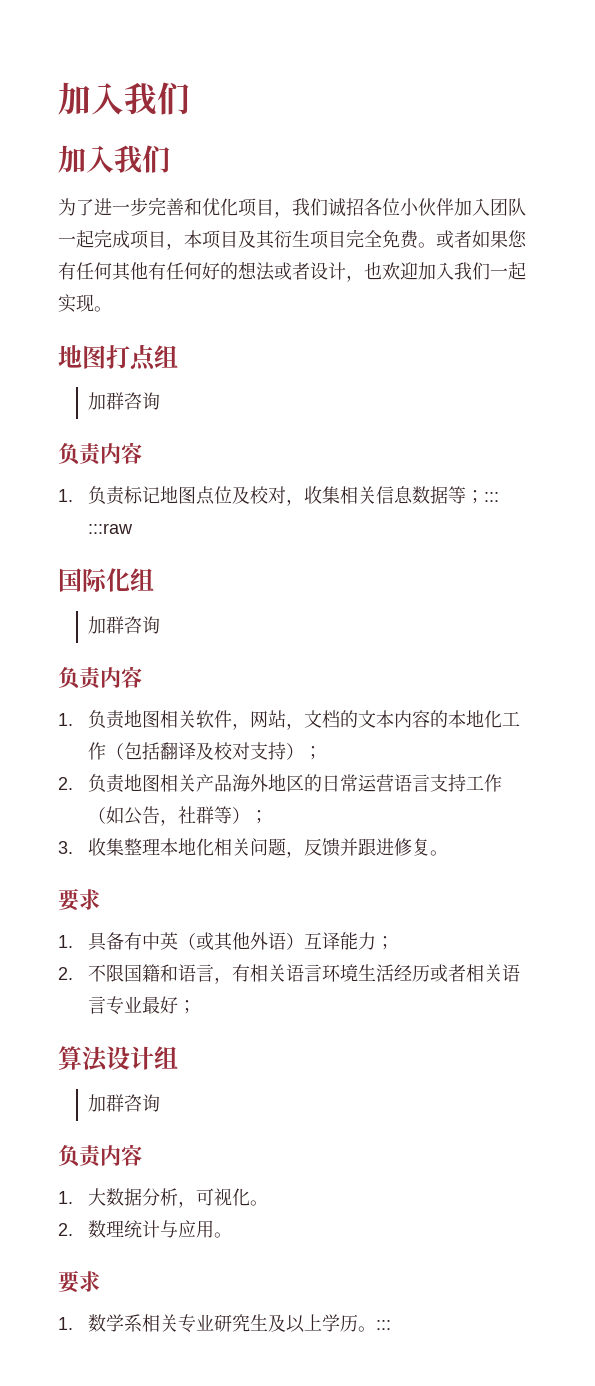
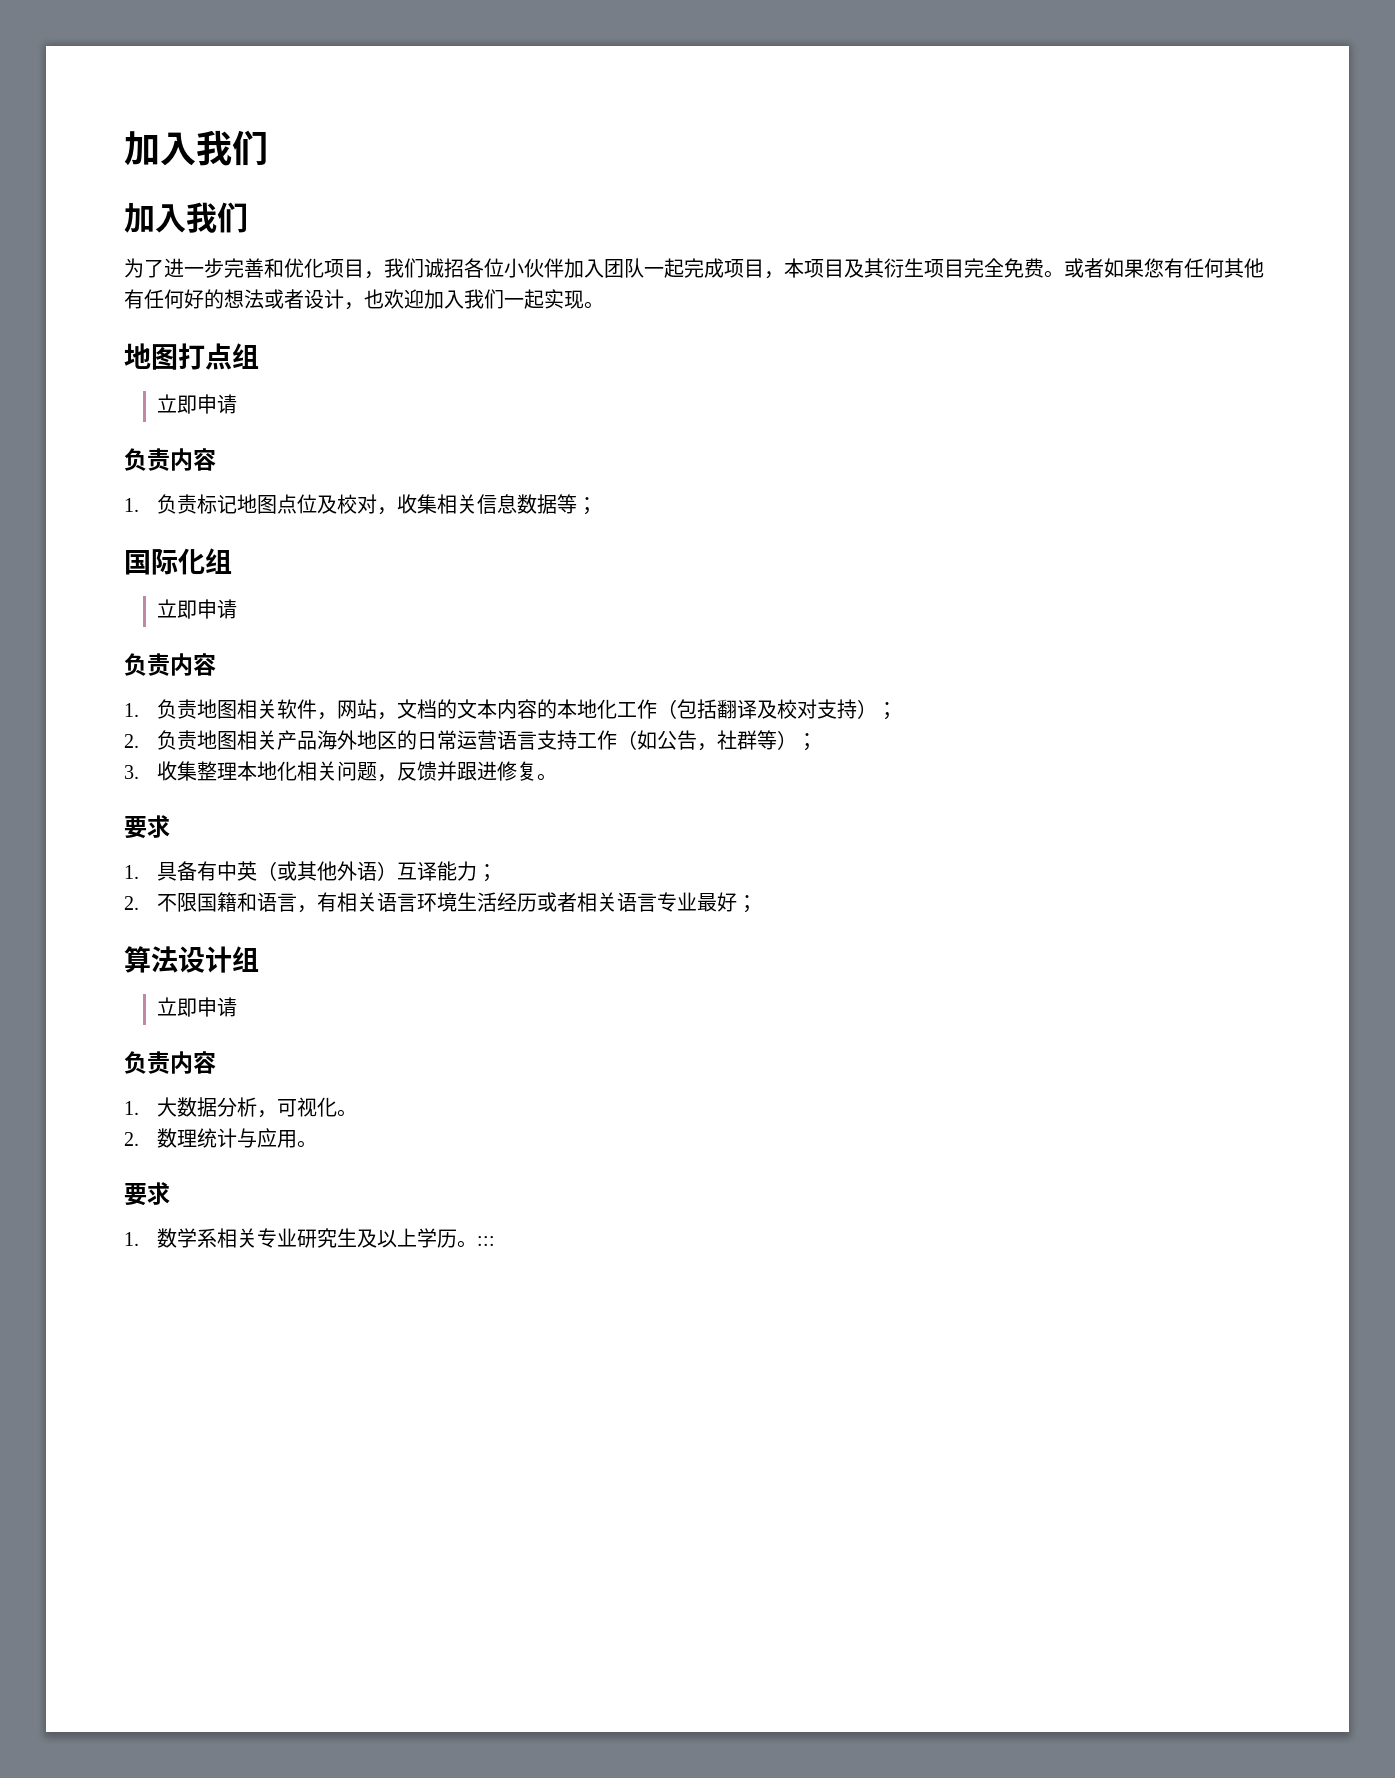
[88,392,161,410] 加群咨询 -> [156,394,237,414] 立即申请
[484,492,500,502] [88,523,134,534] ::: :::raw -> (597, 506) none
[88,616,161,634] 加群咨询 -> [156,599,237,619] 立即申请
[88,1094,161,1112] 加群咨询 -> [156,997,237,1017] 立即申请

